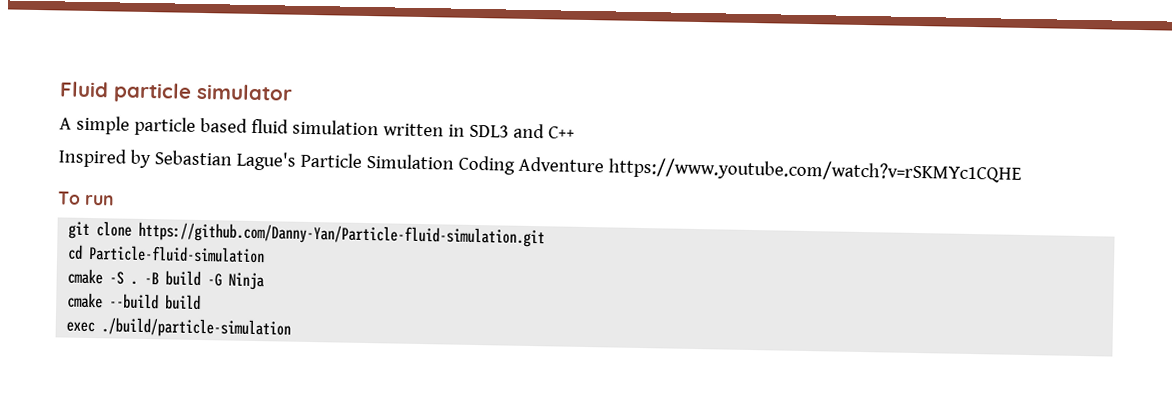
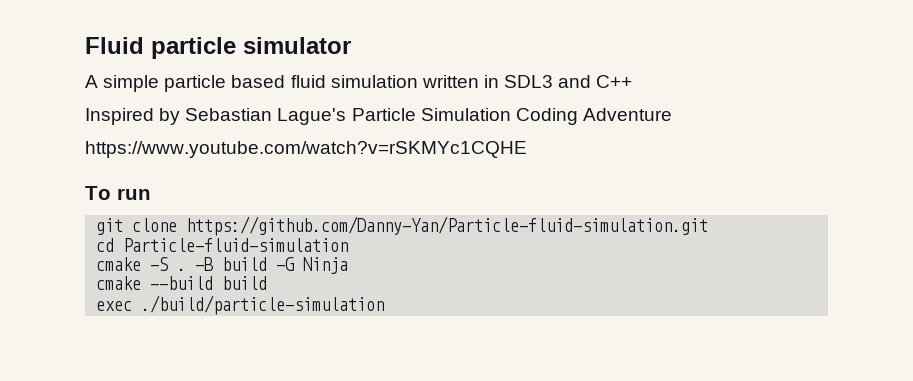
(604, 164) none -> (672, 114) //

